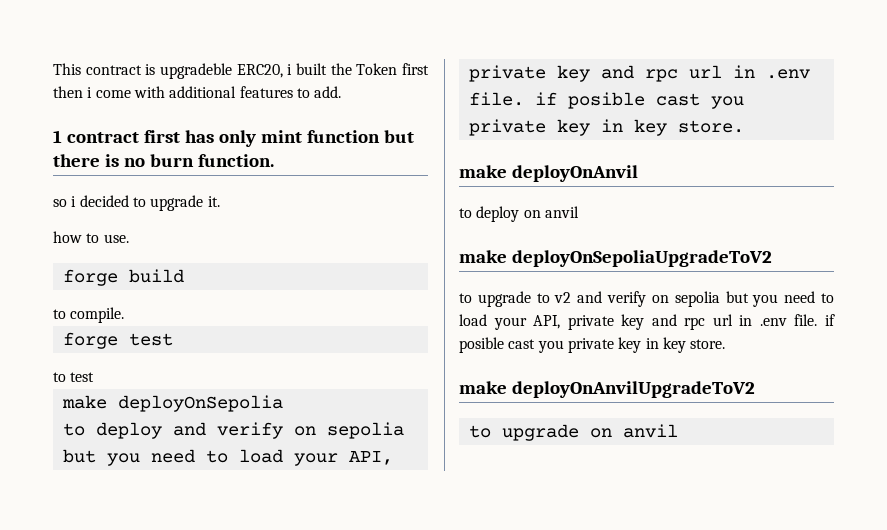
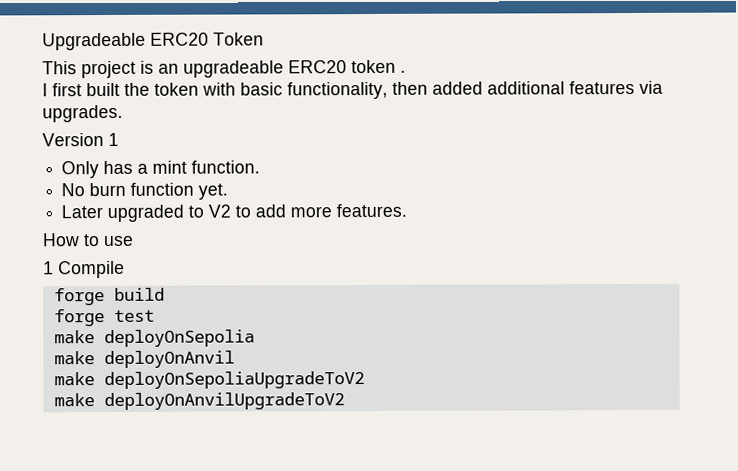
[53,63,430,79] [53,86,342,98] [53,130,414,147] [53,154,274,167] [53,195,220,211] [53,231,129,243] This contract is upgradeble ERC20, i built the Token first then i come with additional features to add. // 1 contract first has only mint function but there is no burn function. // so i decided to upgrade it. // how to use. -> [42,32,264,51] [42,59,406,79] [42,80,663,100] [42,104,123,123] [42,132,119,147] [61,160,261,179] [61,182,229,200] [61,203,408,223] [42,233,134,247] [43,260,125,279] Upgradeable ERC20 Token // This project is an upgradeable ERC20 token . // I first built the token with basic functionality, then added additional features via upgrades. // Version 1 // Only has a mint function. // No burn function yet. // Later upgraded to V2 to add more features. // How to use // 1 Compile
[53,307,125,323] // to compile. -> (165, 294) none
[53,372,95,382] // to test -> (155, 315) none
[62,422,404,439] [62,449,393,466] [468,65,810,82] [468,92,744,109] [468,119,744,136] [459,165,638,182] [459,206,579,222] [459,250,772,267] [459,291,834,307] [459,314,836,330] [459,337,726,353] [459,381,755,398] [468,424,678,441] to deploy and verify on sepolia but you need to load your API, private key and rpc url in .env file. if posible cast you private key in key store. // make deployOnAnvil // to deploy on anvil // make deployOnSepoliaUpgradeToV2 // to upgrade to v2 and verify on sepolia but you need to load your API, private key and rpc url in .env file. if posible cast you private key in key store. // make deployOnAnvilUpgradeToV2 // to upgrade on anvil -> [53,350,235,369] [53,371,365,390] [53,392,345,411] make deployOnAnvil // make deployOnSepoliaUpgradeToV2 // make deployOnAnvilUpgradeToV2

